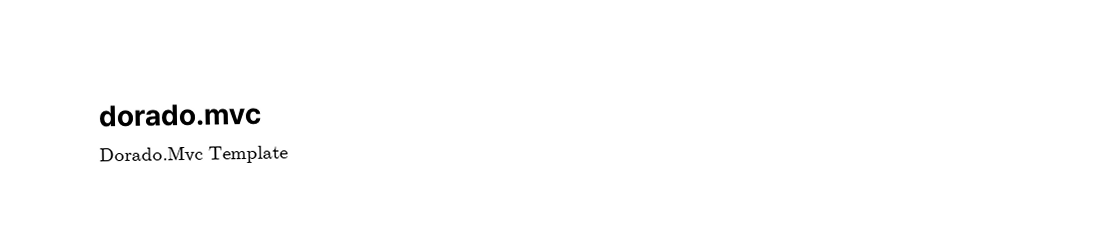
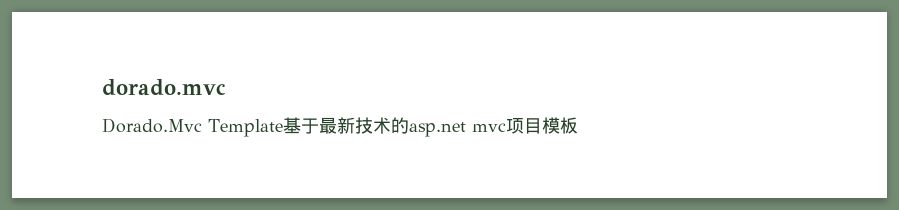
(288, 154) none -> [282,117,578,137] 基于最新技术的asp.net mvc项目模板

